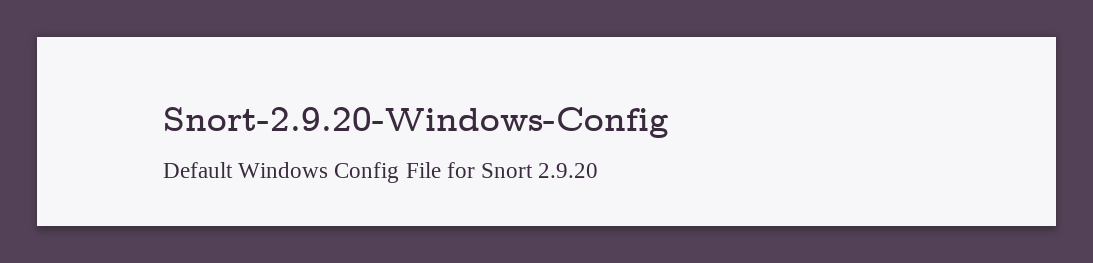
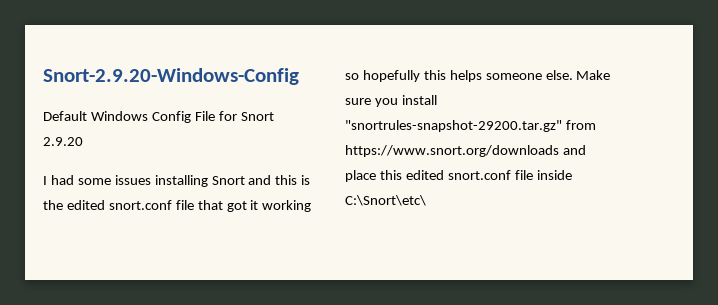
(599, 170) none -> [43,175,311,187] [43,200,312,212] [345,70,611,82] [345,95,437,107] [345,120,596,132] [345,145,586,157] [345,170,572,182] [345,195,426,206] // I had some issues installing Snort and this is the edited snort.conf file that got it working so hopefully this helps someone else. Make sure you install "snortrules-snapshot-29200.tar.gz" from https://www.snort.org/downloads and place this edited snort.conf file inside C:\Snort\etc\

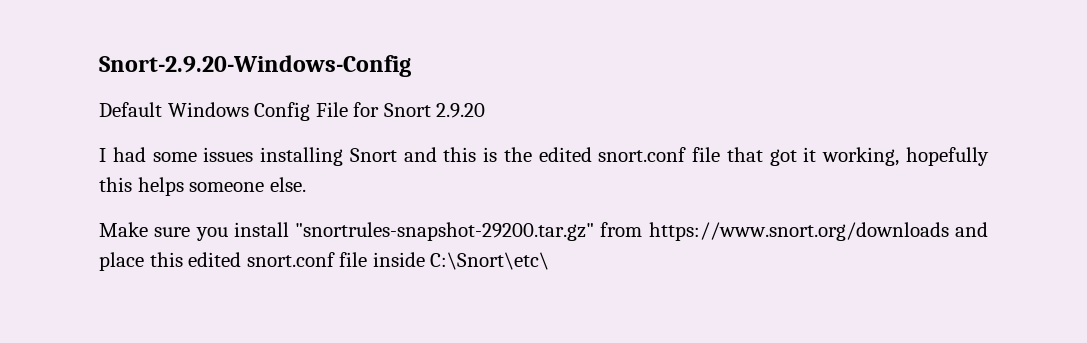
[262,200,312,212] [345,73,359,80] working so -> [822,147,900,166] working,
(573, 75) none -> (306, 184) //

